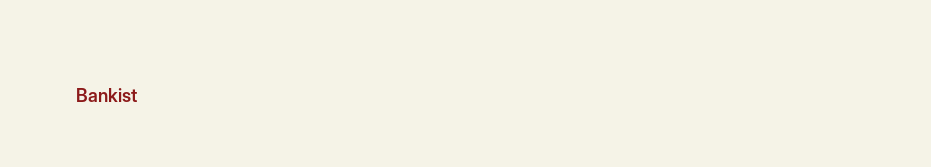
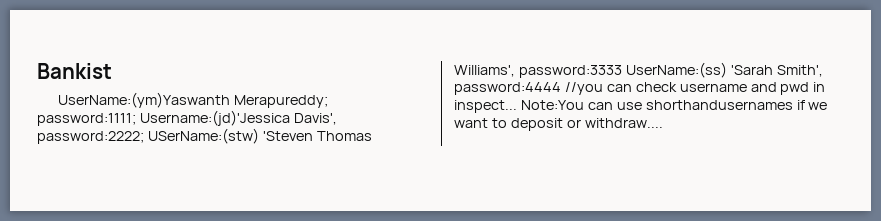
(137, 95) none -> [58,92,329,108] [37,110,337,126] [37,128,372,144] [454,62,823,78] [454,82,826,95] [454,100,828,113] [454,118,663,131] // UserName:(ym)Yaswanth Merapureddy; password:1111; Username:(jd)'Jessica Davis', password:2222; USerName:(stw) 'Steven Thomas Williams', password:3333 UserName:(ss) 'Sarah Smith', password:4444 //you can check username and pwd in inspect... Note:You can use shorthandusernames if we want to deposit or withdraw....

